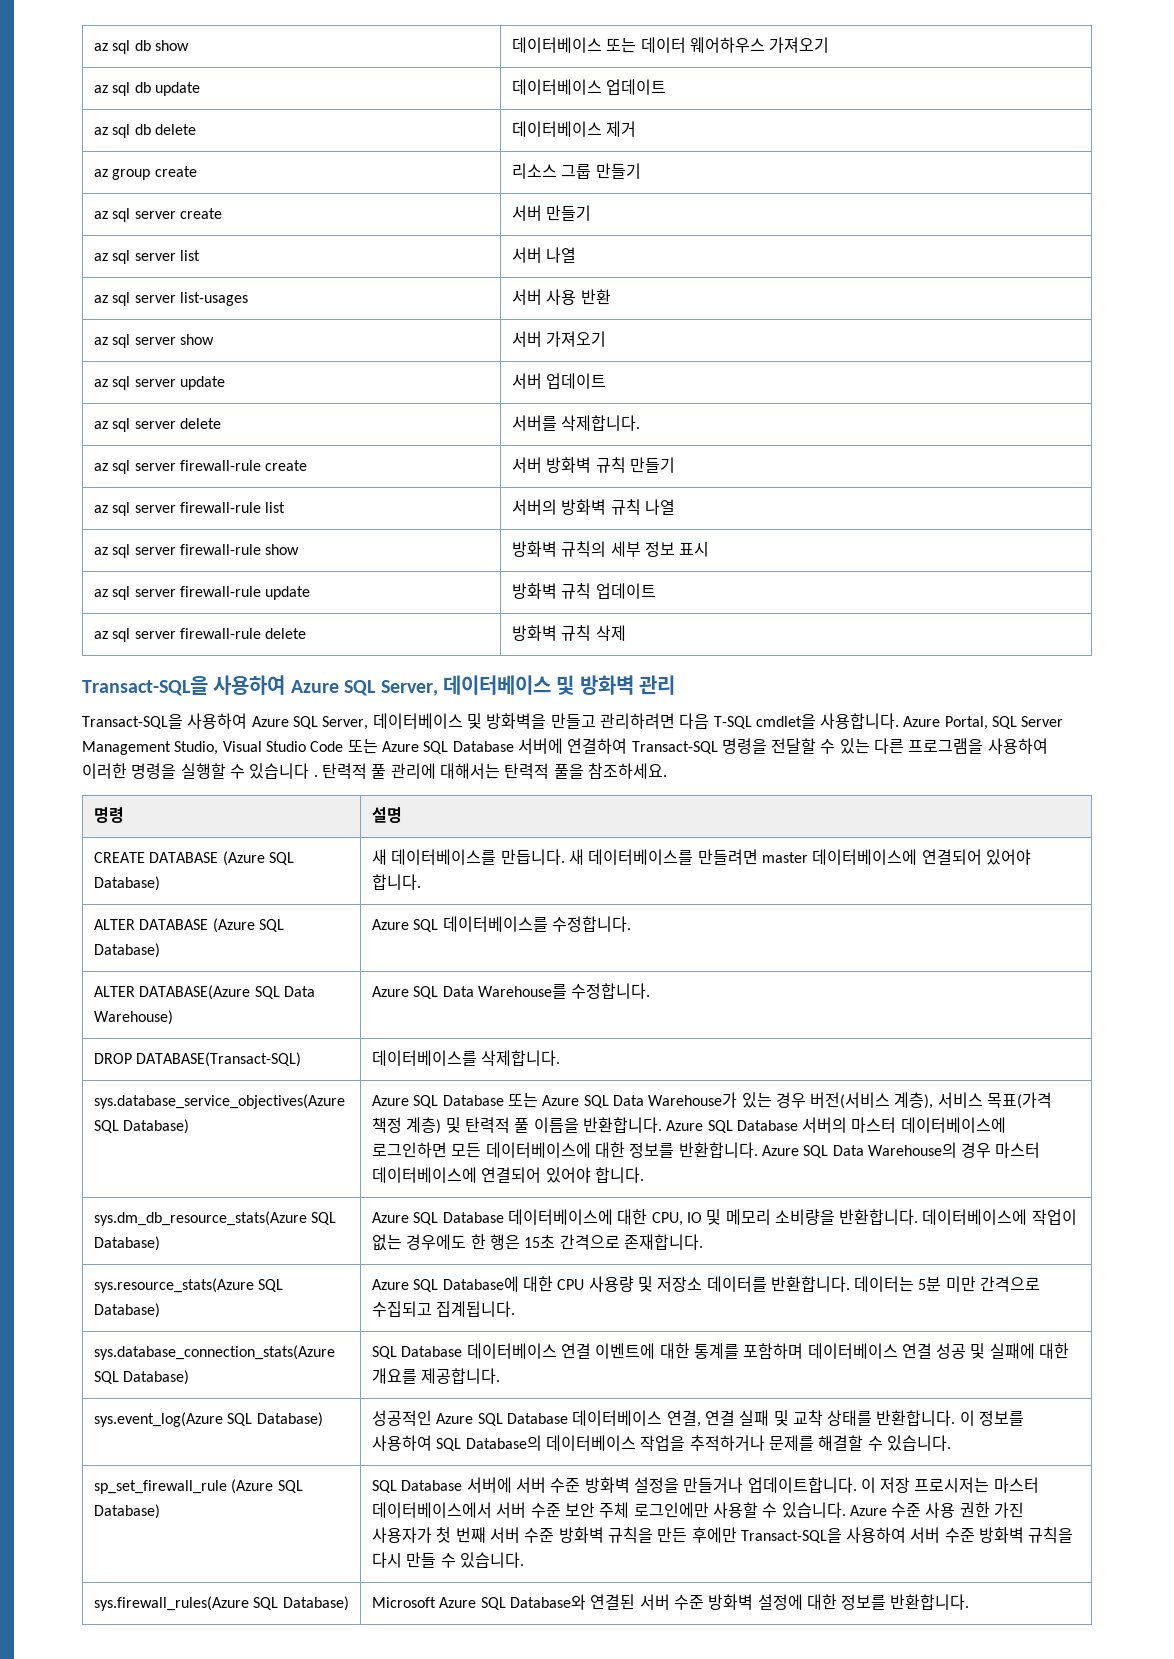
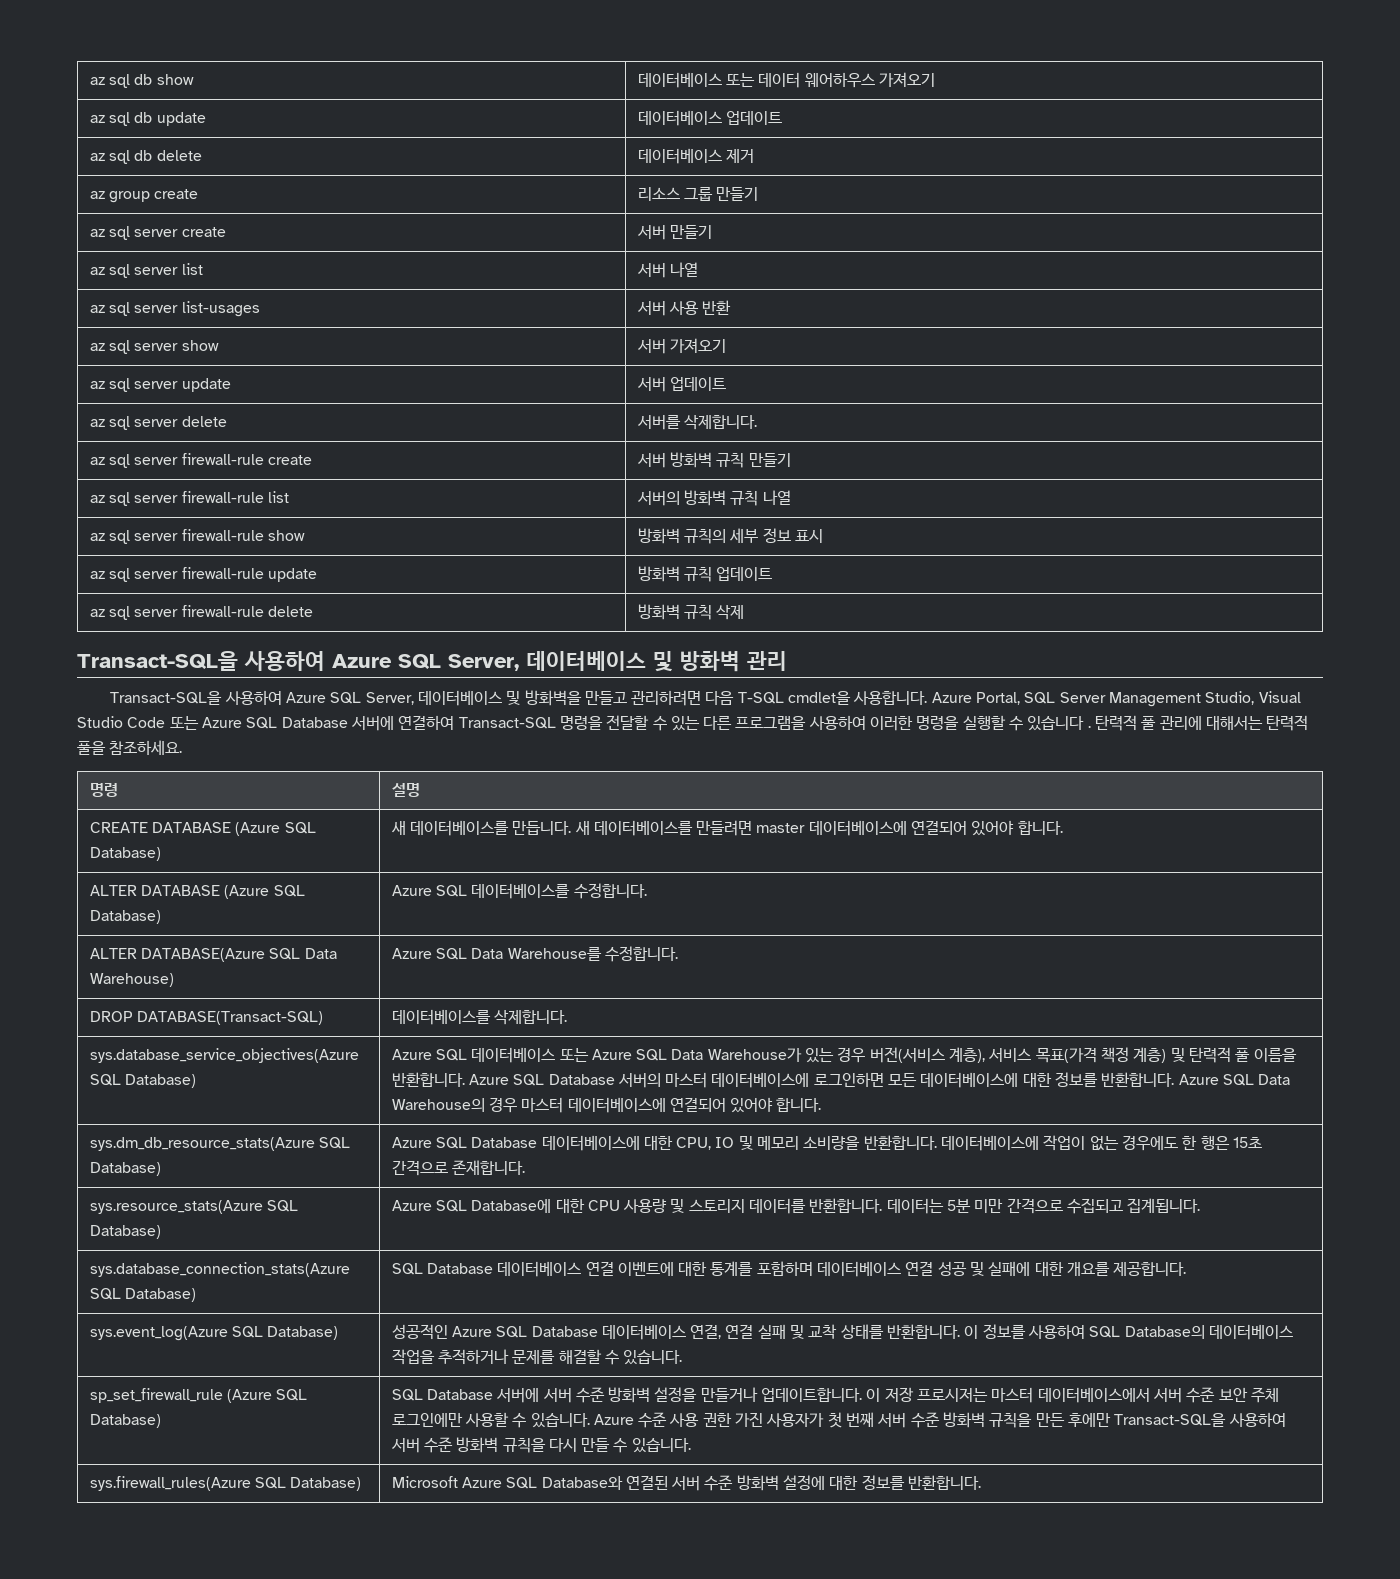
[442,1095,504,1106] Database -> [471,1047,556,1063] 데이터베이스
[657,1276,703,1292] 저장소 -> [688,1199,745,1213] 스토리지

